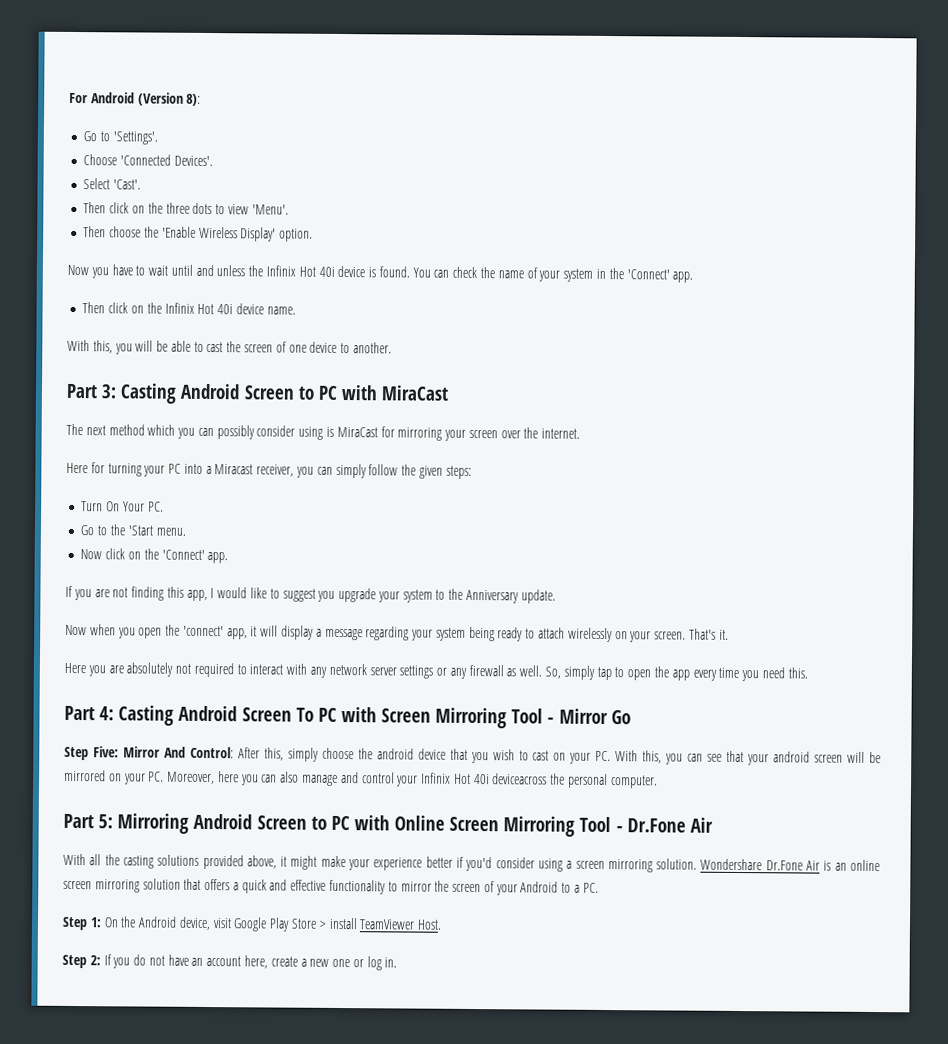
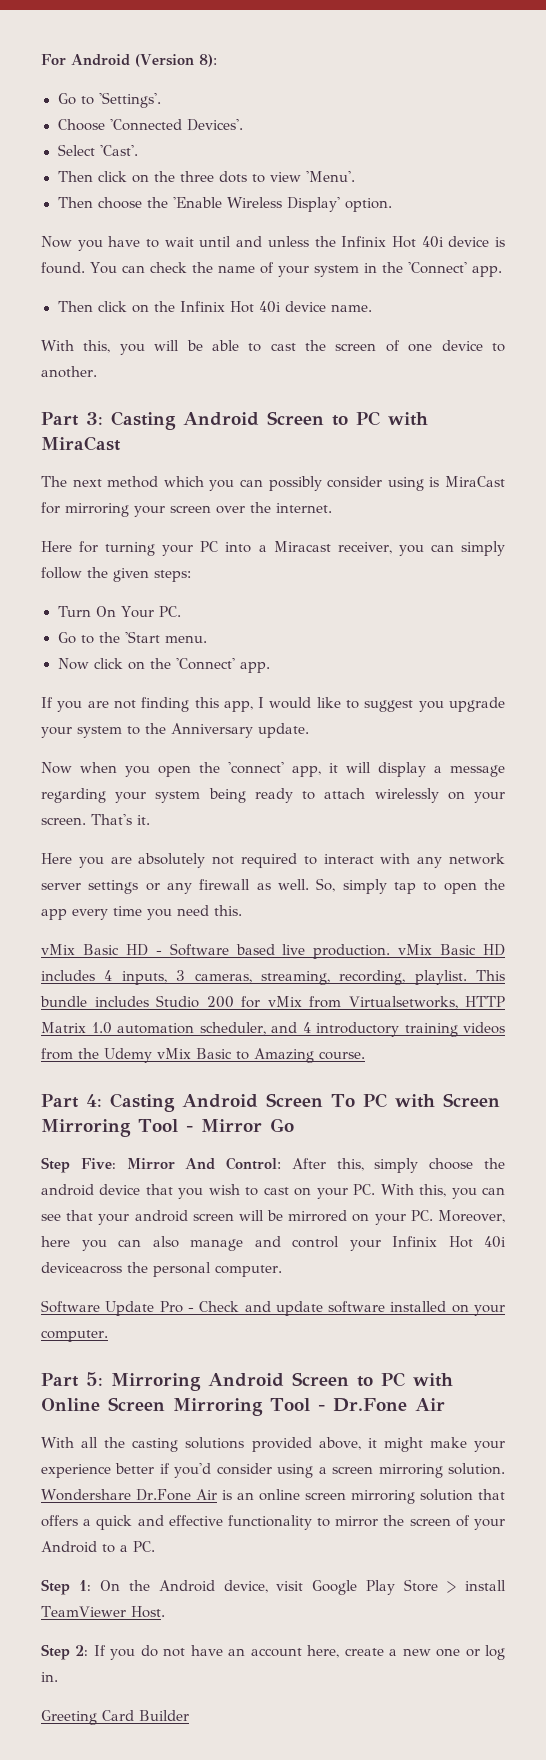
(808, 673) none -> [41,943,505,959] [41,970,505,985] [40,995,505,1009] [41,1022,505,1037] [41,1048,365,1063] // vMix Basic HD - Software based live production. vMix Basic HD includes 4 inputs, 3 cameras, streaming, recording, playlist. This bundle includes Studio 200 for vMix from Virtualsetworks, HTTP Matrix 1.0 automation scheduler, and 4 introductory training videos from the Udemy vMix Basic to Amazing course.
(658, 782) none -> [41,1300,506,1316] [41,1330,108,1342] // Software Update Pro - Check and update software installed on your computer.
(398, 962) none -> [41,1710,189,1725] // Greeting Card Builder

